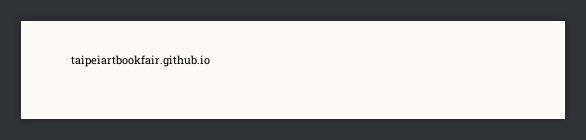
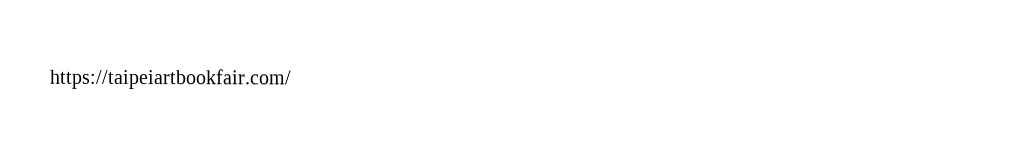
[71,55,210,67] taipeiartbookfair.github.io -> [49,68,292,90] https://taipeiartbookfair.com/

